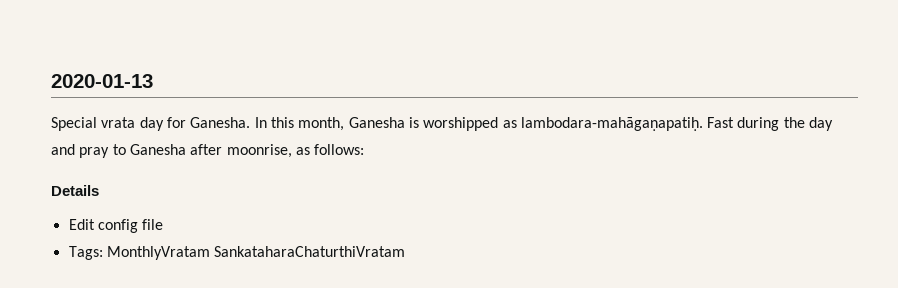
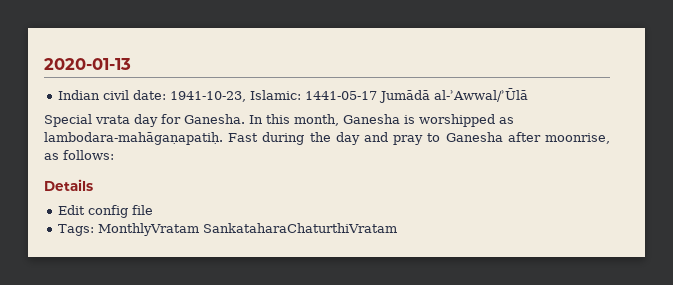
(153, 81) none -> [58,88,529,103] // Indian civil date: 1941-10-23, Islamic: 1441-05-17 Jumādā al-ʾAwwal/ʾŪlā

